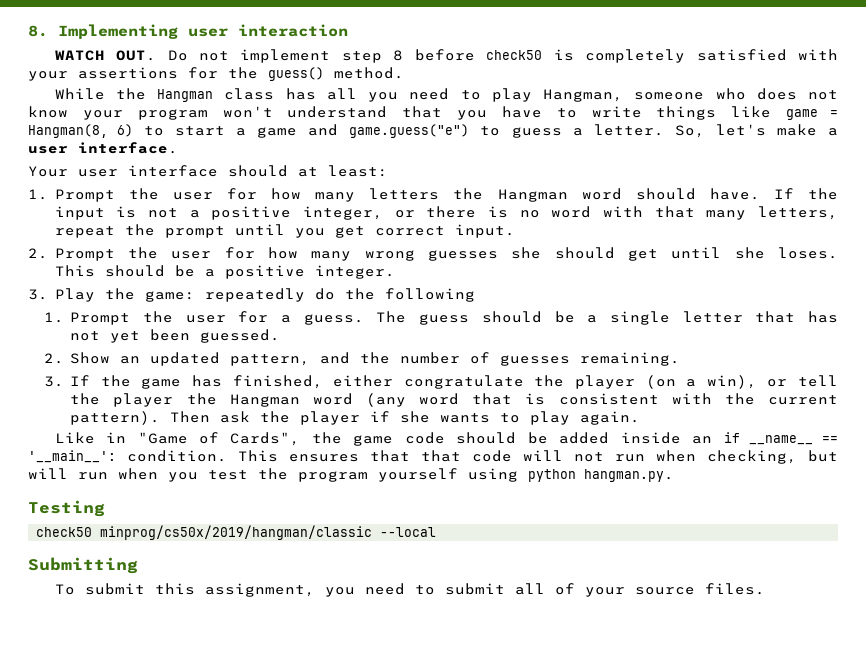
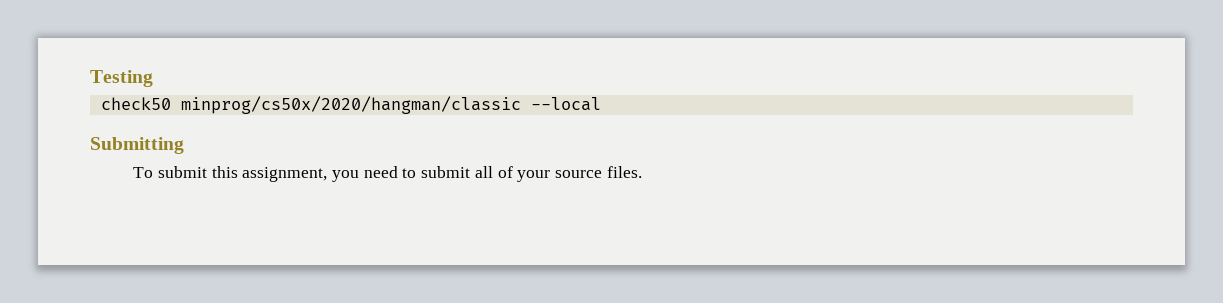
[28,24,348,39] [54,49,839,63] [28,67,404,81] [54,88,839,102] [28,106,838,120] [28,124,838,138] [28,142,178,154] [28,165,388,177] [28,188,838,202] [54,206,839,220] [54,224,515,238] [28,247,839,261] [54,265,395,279] [28,288,475,302] [43,311,838,325] [70,329,281,343] [43,352,681,366] [43,375,838,389] [70,393,838,407] [70,411,641,425] [54,432,838,446] [28,450,838,464] [28,468,674,482] 8. Implementing user interaction // WATCH OUT. Do not implement step 8 before check50 is completely satisfied with your assertions for the guess() method. // While the Hangman class has all you need to play Hangman, someone who does not know your program won't understand that you have to write things like game = Hangman(8, 6) to start a game and game.guess("e") to guess a letter. So, let's make a user interface. // Your user interface should at least: // 1. Prompt the user for how many letters the Hangman word should have. If the input is not a positive integer, or there is no word with that many letters, repeat the prompt until you get correct input. // 2. Prompt the user for how many wrong guesses she should get until she loses. This should be a positive integer. // 3. Play the game: repeatedly do the following // 1. Prompt the user for a guess. The guess should be a single letter that has not yet been guessed. // 2. Show an updated pattern, and the number of guesses remaining. // 3. If the game has finished, either congratulate the player (on a win), or tell the player the Hangman word (any word that is consistent with the current pattern). Then ask the player if she wants to play again. // Like in "Game of Cards", the game code should be added inside an if __name__ == '__main__': condition. This ensures that that code will not run when checking, but will run when you test the program yourself using python hangman.py. // -> (90, 78) none
[100,525,373,540] minprog/cs50x/2019/hangman/classic -> [180,96,521,114] minprog/cs50x/2020/hangman/classic

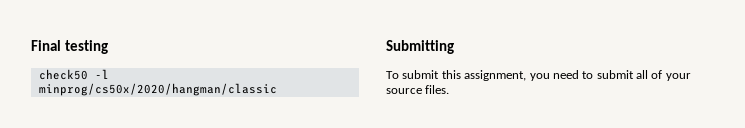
[90,70,153,87] Testing -> [31,40,108,54] Final testing
(171, 103) none -> [94,69,109,79] -l
[530,97,601,111] --local -> (277, 89) none

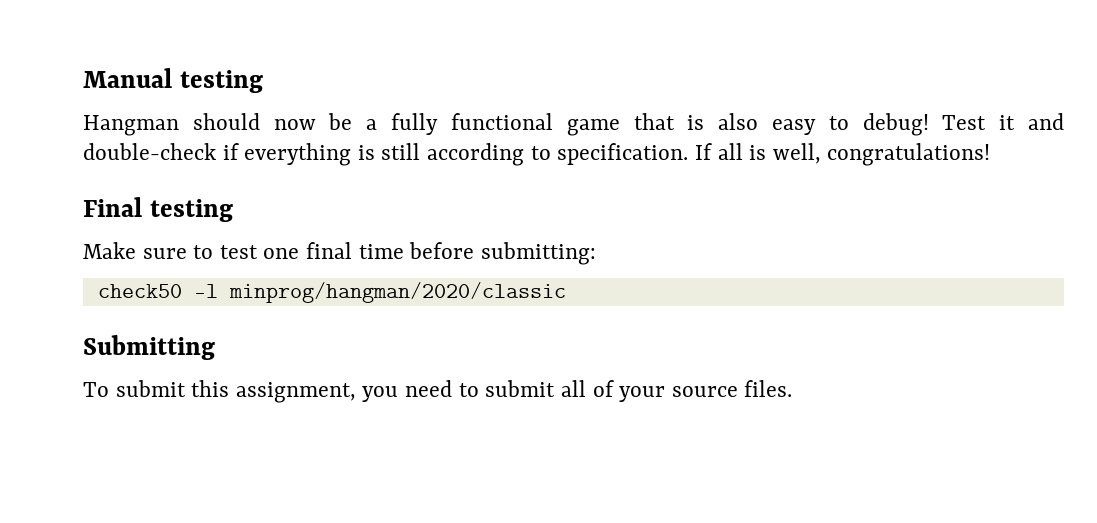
[31,40,108,54] Final testing -> [83,68,263,93] [83,113,1064,136] [83,143,991,166] [83,197,233,222] [83,242,596,265] Manual testing // Hangman should now be a fully functional game that is also easy to debug! Test it and double-check if everything is still according to specification. If all is well, congratulations! // Final testing // Make sure to test one final time before submitting:
[38,83,277,96] minprog/cs50x/2020/hangman/classic -> [228,282,566,303] minprog/hangman/2020/classic

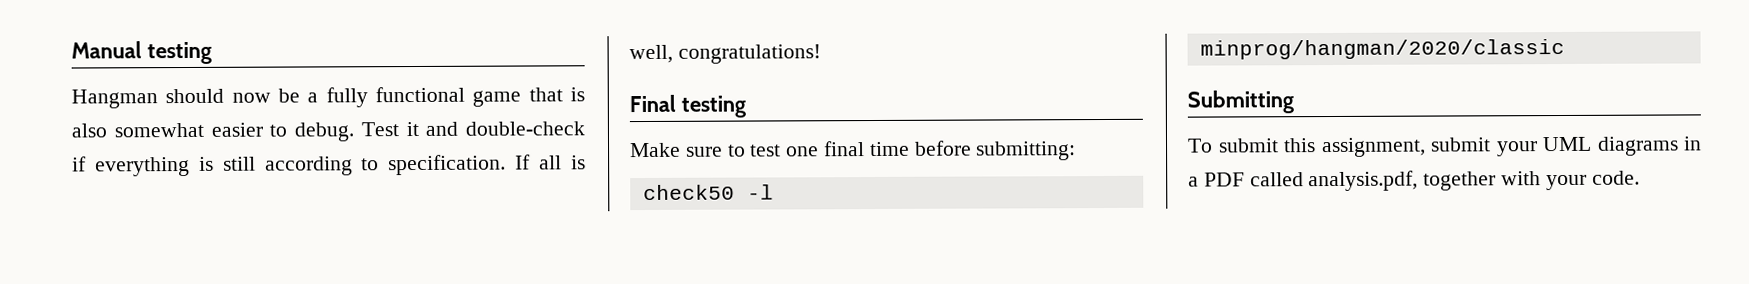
[771,113,929,136] easy to debug! -> [113,122,354,142] somewhat easier to debug.
[362,380,793,402] you need to submit all of your source files. -> [1430,136,1702,157] [1188,170,1640,192] submit your UML diagrams in a PDF called analysis.pdf, together with your code.

